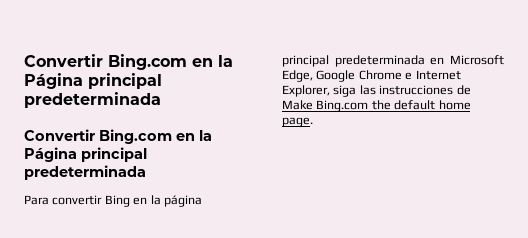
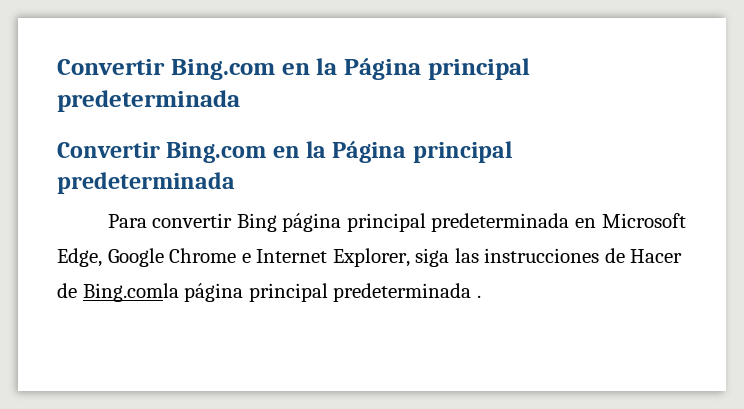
[133,195,161,205] en la -> (277, 222) none
[282,100,471,112] [282,117,313,127] Make Bing.com the default home page. -> [630,249,683,263] [57,283,481,302] Hacer de Bing.comla página principal predeterminada .

